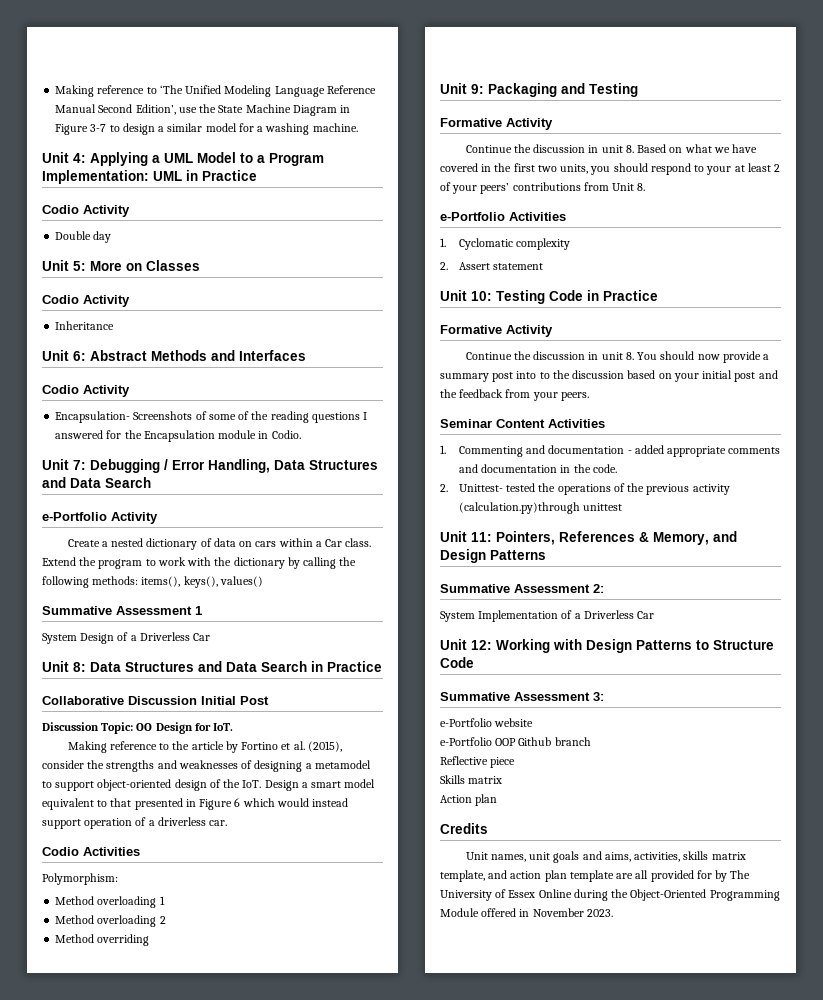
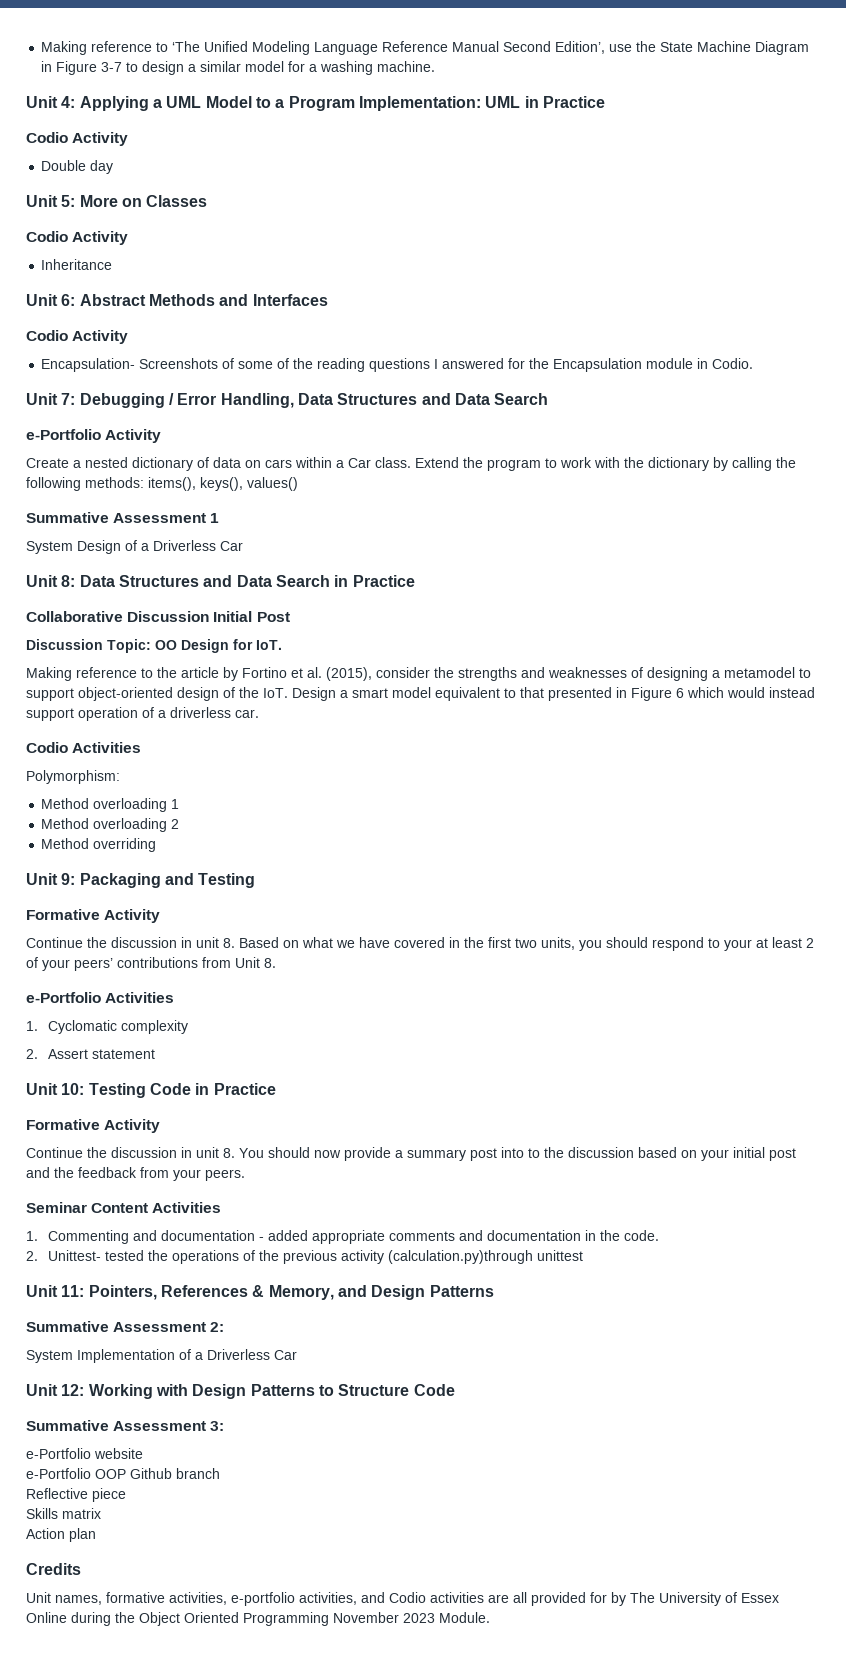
[529,851,746,863] [440,870,614,882] unit goals and aims, activities, skills matrix template, and action plan template -> [106,1592,484,1606] formative activities, e-portfolio activities, and Codio activities
[630,889,780,901] [440,908,613,917] Object-Oriented Programming Module offered in November 2023. -> [139,1612,490,1626] Object Oriented Programming November 2023 Module.

